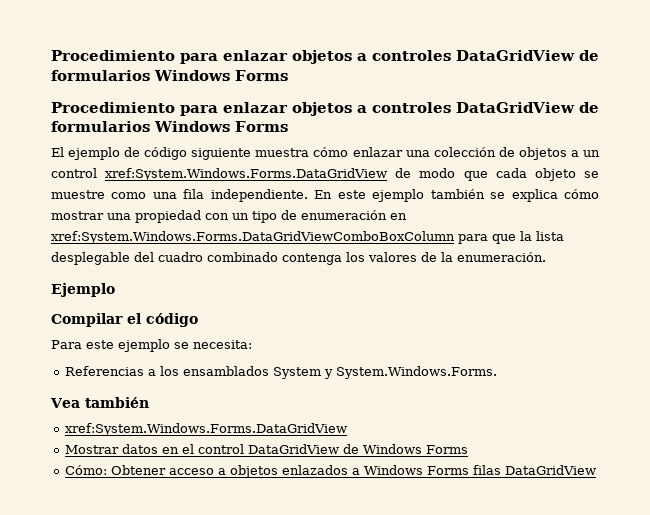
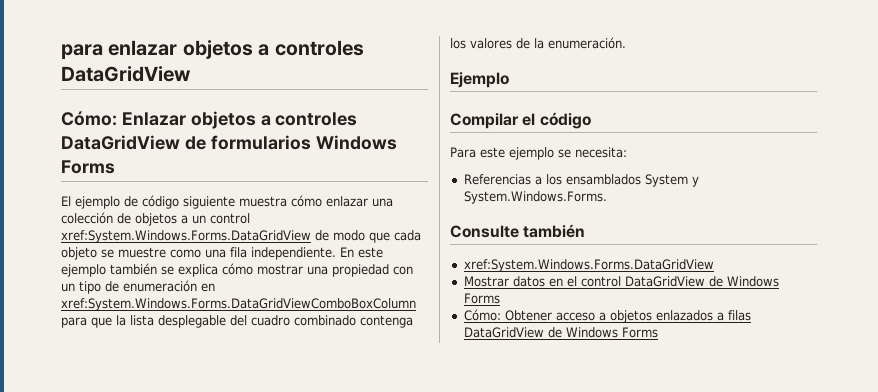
[51,50,599,64] [51,70,288,81] [51,102,288,116] Procedimiento para enlazar objetos a controles DataGridView de formularios Windows Forms // Procedimiento para enlazar -> [61,40,364,59] [61,66,191,82] [61,111,186,126] para enlazar objetos a controles DataGridView // Cómo: Enlazar
[50,398,80,408] Vea -> [450,225,519,238] Consulte
[363,465,596,475] Windows Forms filas DataGridView -> [727,310,751,321] [463,327,658,338] filas DataGridView de Windows Forms

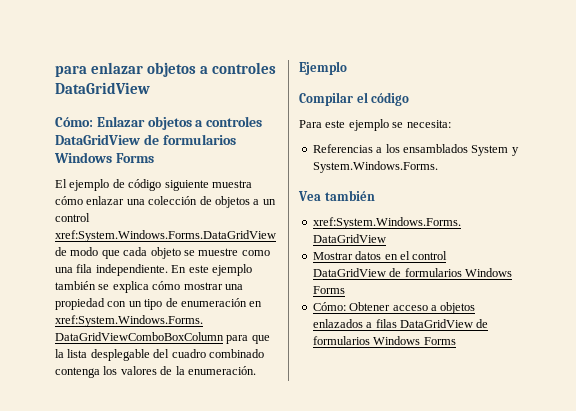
[450,225,519,238] Consulte -> [298,191,321,201] Vea
(723, 281) none -> [404,268,462,277] formularios
(562, 332) none -> [312,336,370,345] formularios

